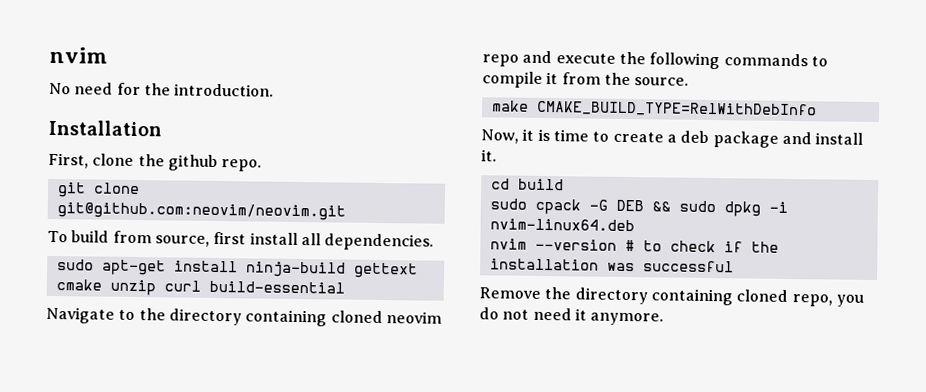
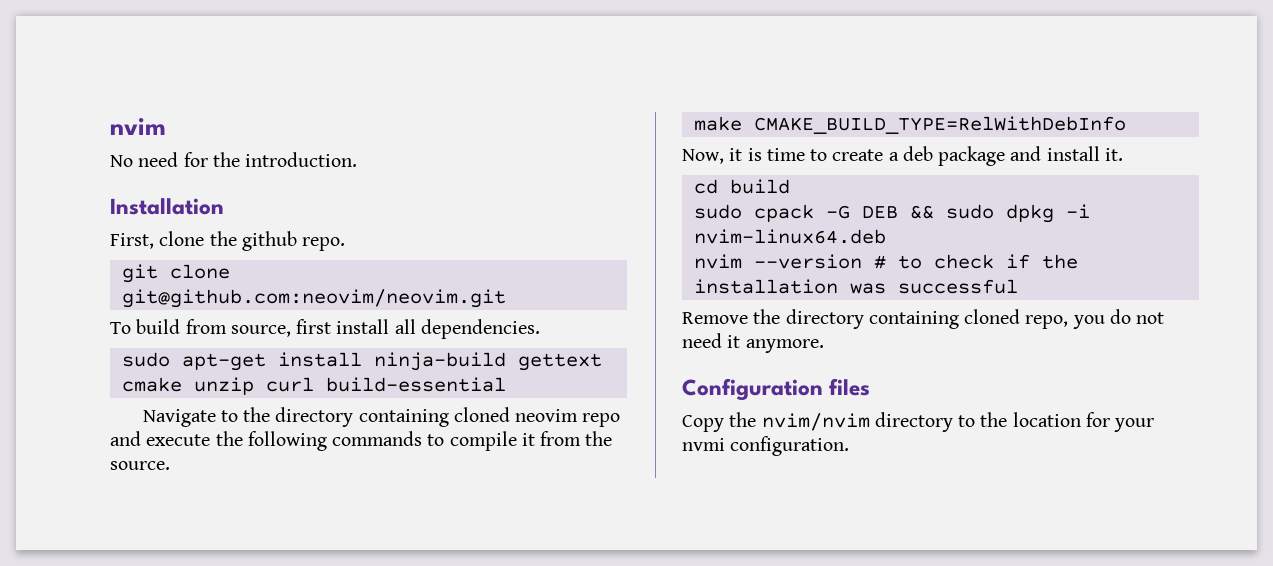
(665, 319) none -> [682,378,871,401] [682,412,1155,432] [682,436,850,456] // Configuration files // Copy the nvim/nvim directory to the location for your nvmi configuration.

